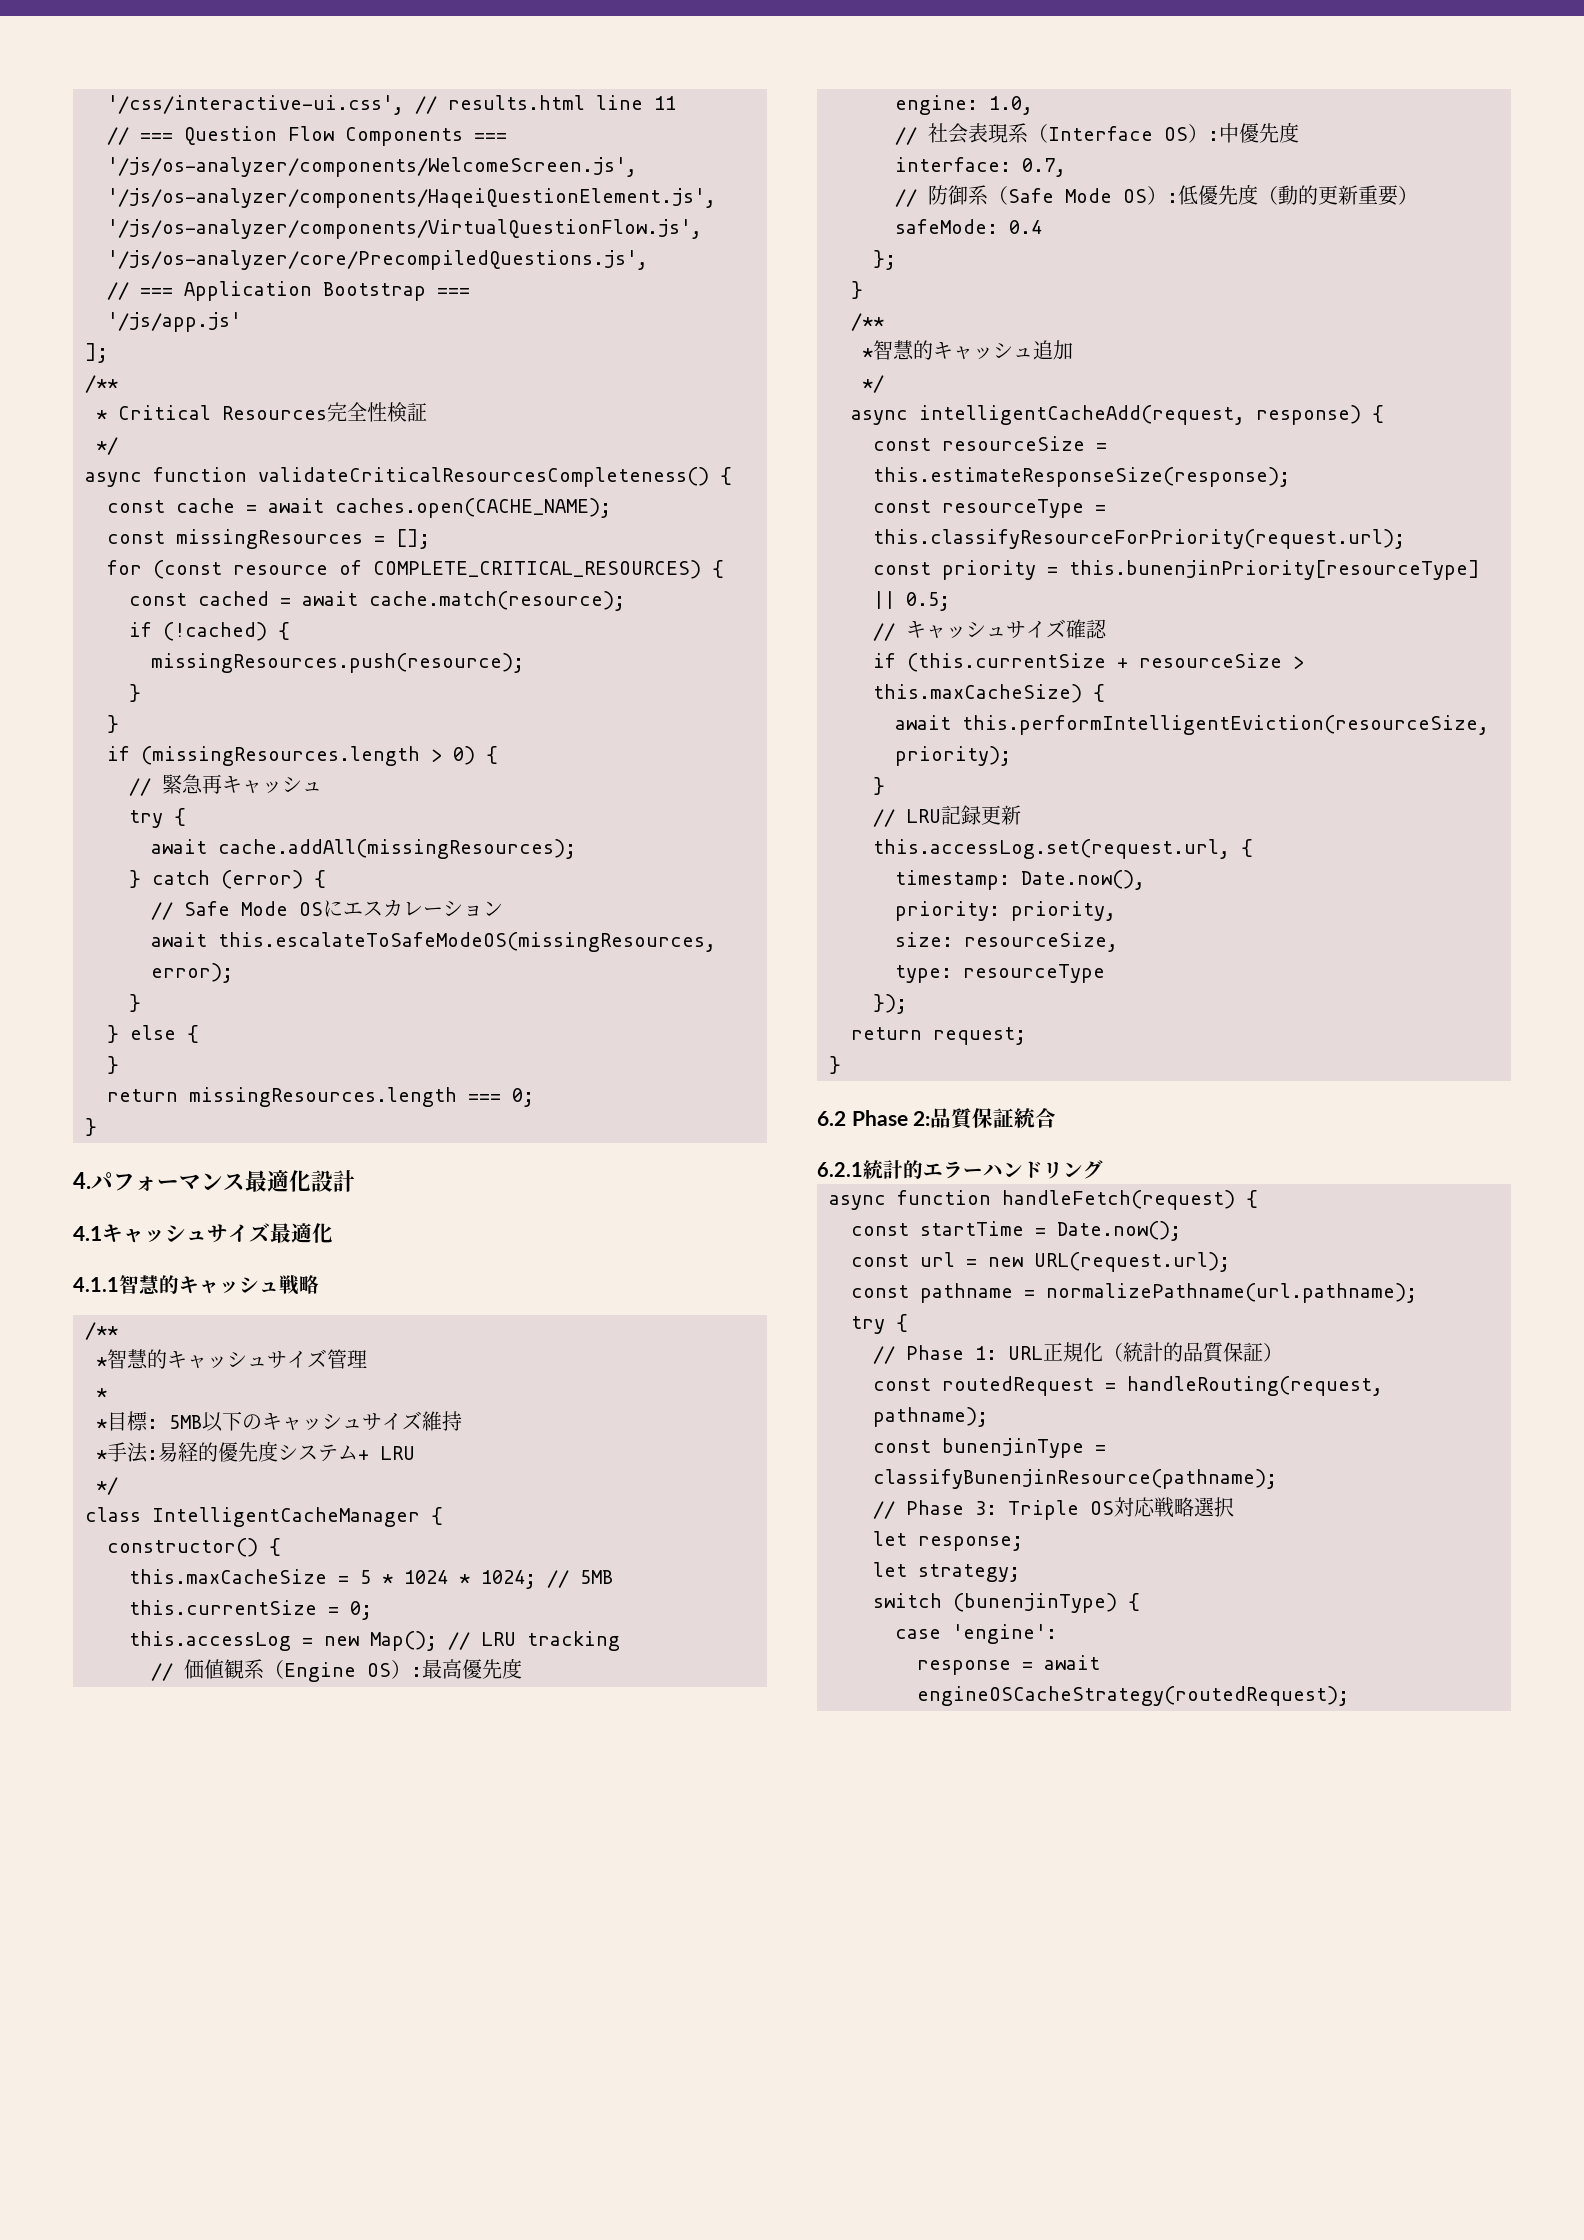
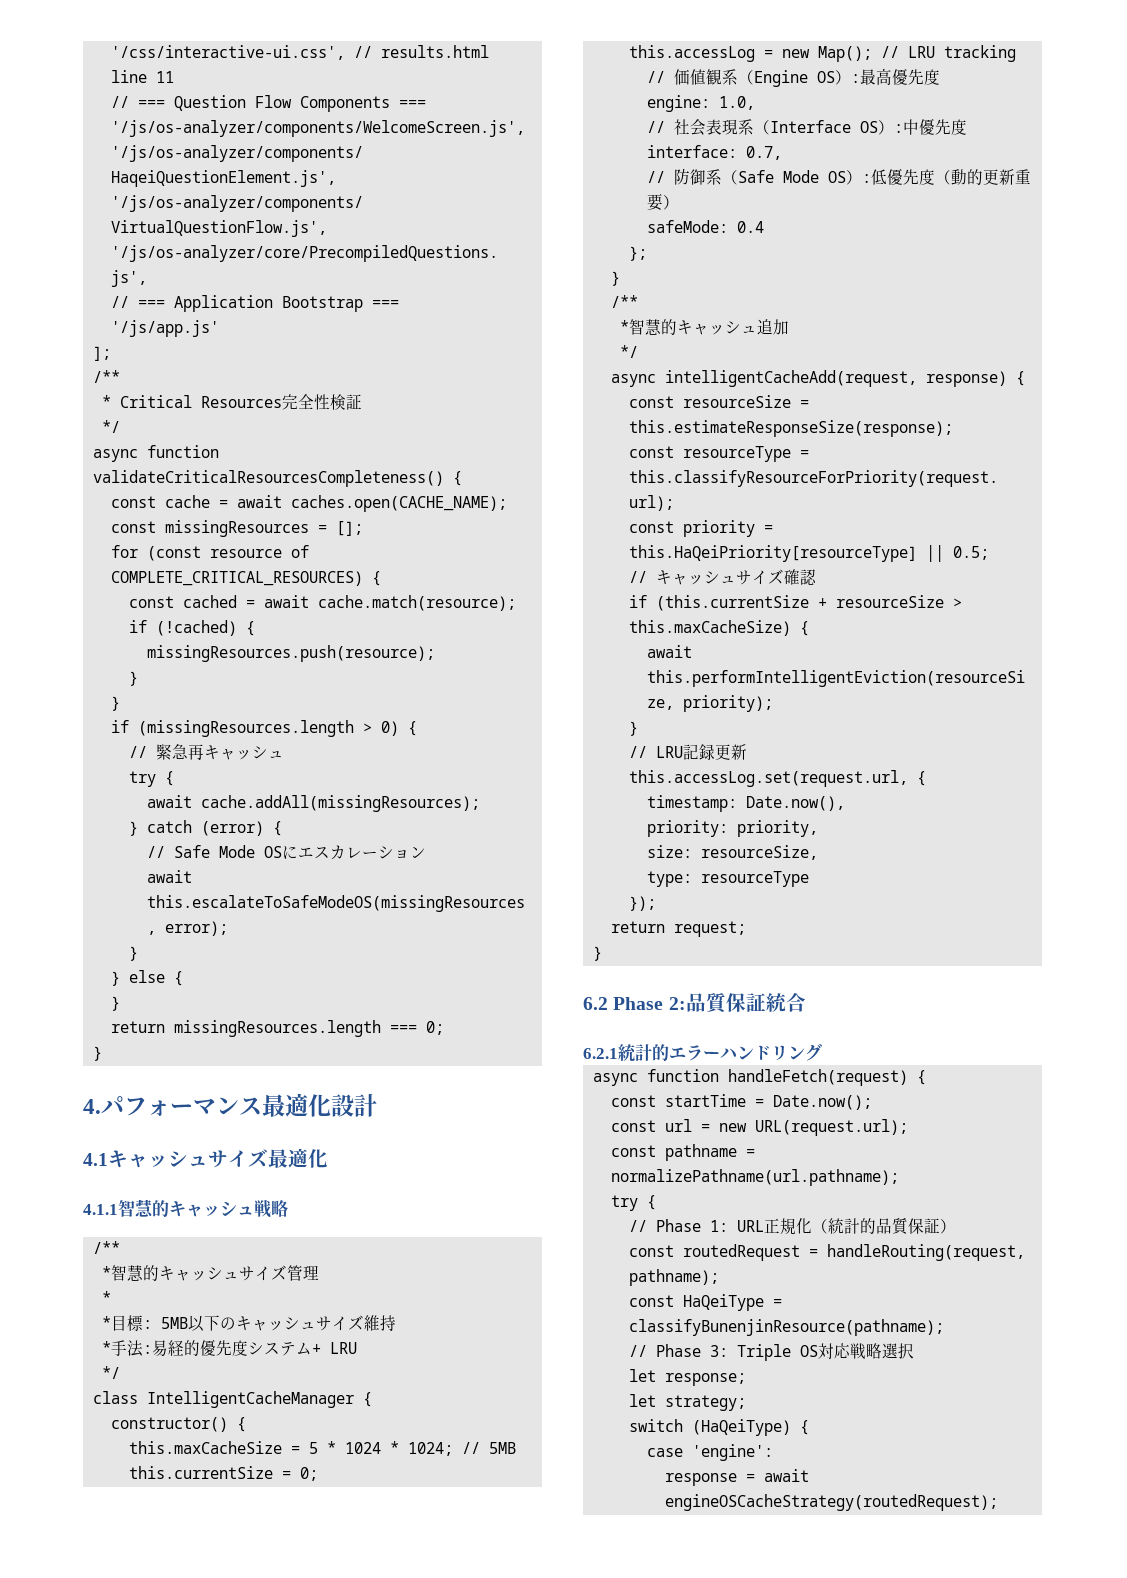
[1069,560,1481,580] this.bunenjinPriority[resourceType] -> [629,545,918,562] this.HaQeiPriority[resourceType]
[942,1438,1085,1458] bunenjinType -> [683,1294,765,1311] HaQeiType
[953,1593,1118,1613] (bunenjinType) -> [692,1419,792,1436] (HaQeiType)

